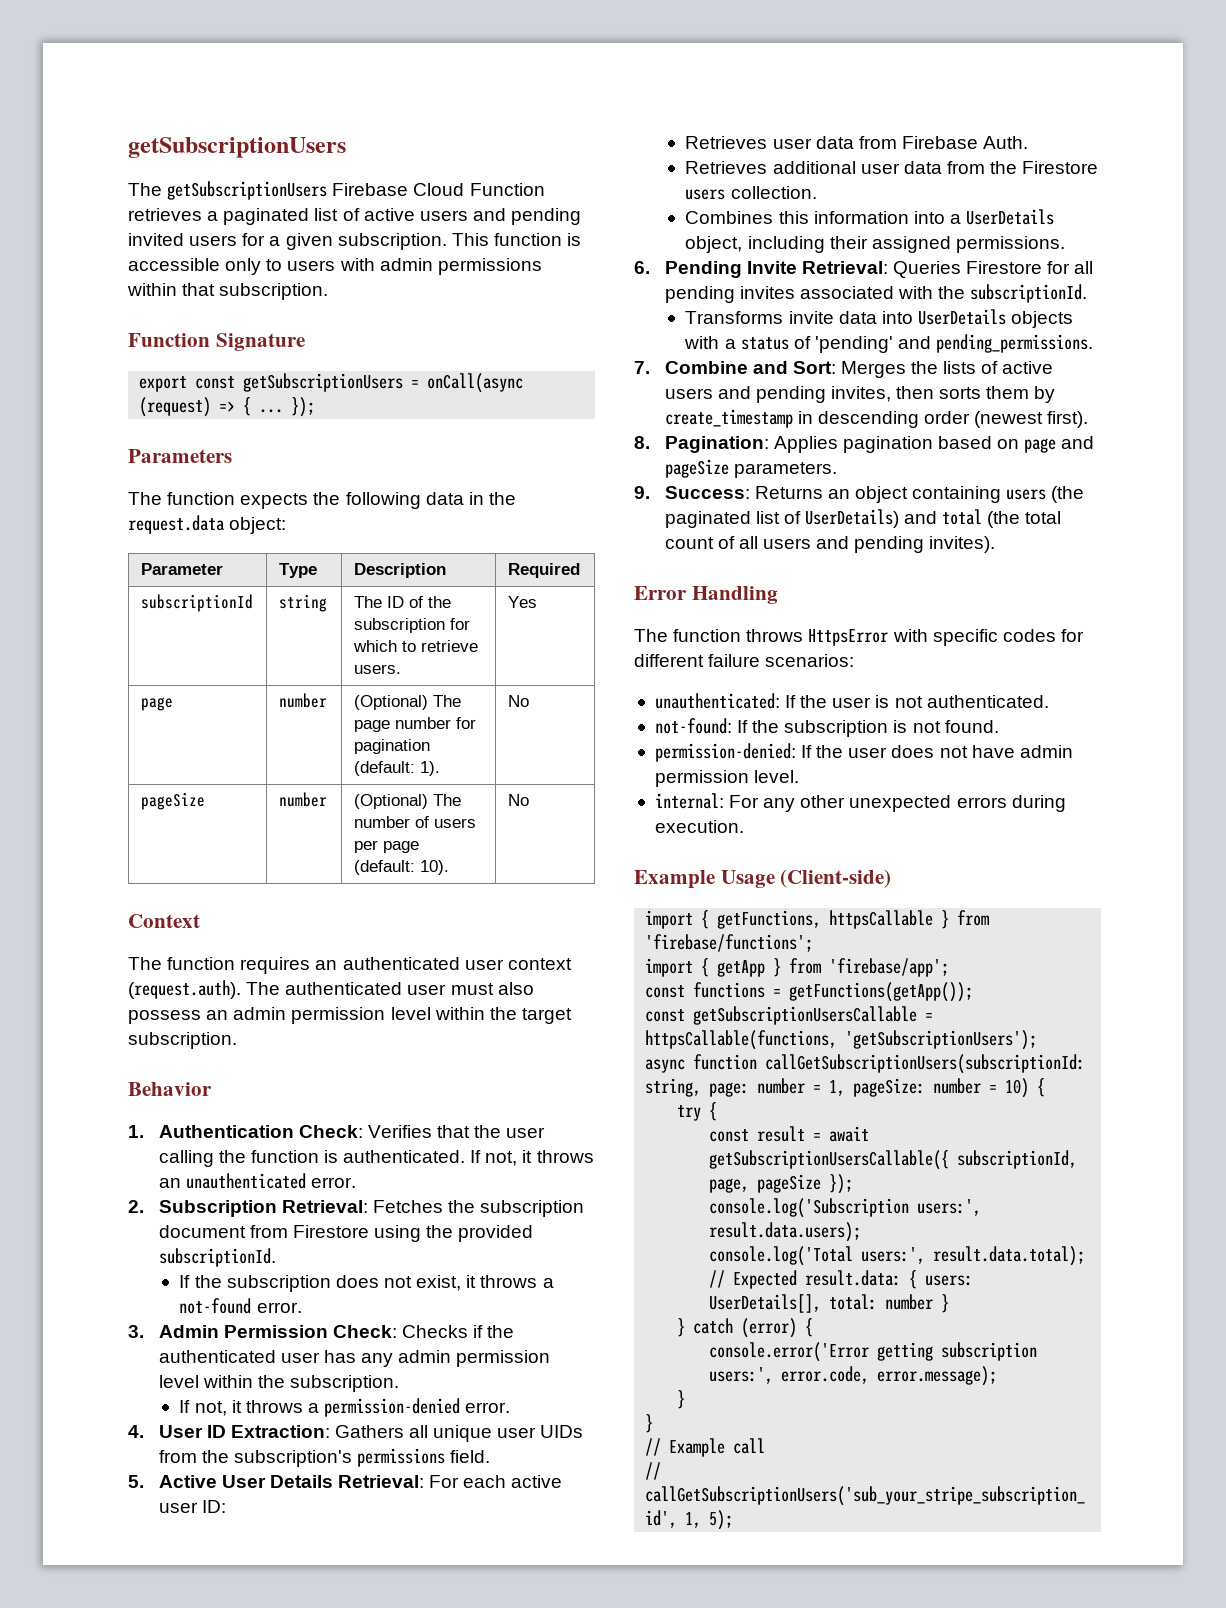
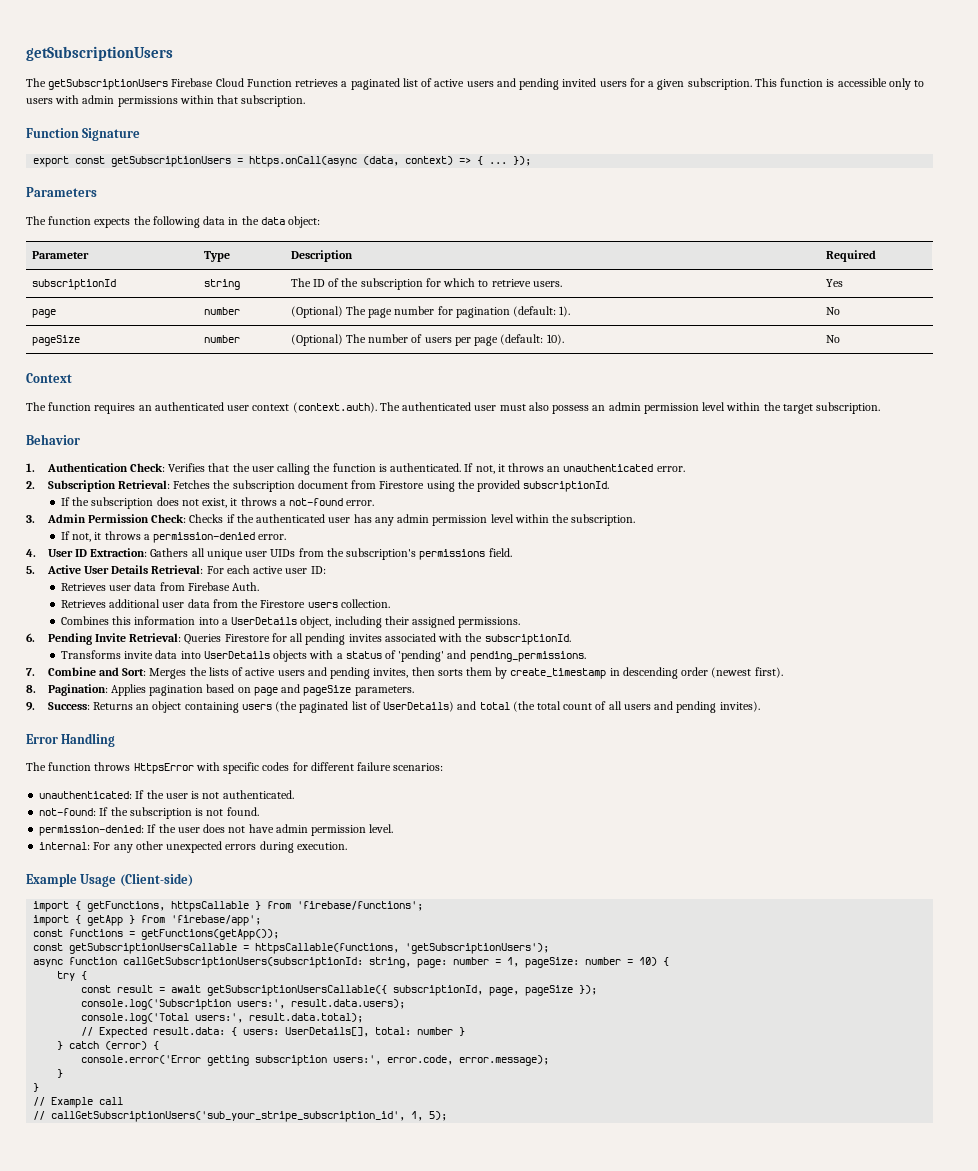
[427,373,524,393] [139,397,212,417] onCall(async (request) -> [249,156,454,167] https.onCall(async (data, context)
[128,515,224,534] request.data -> [260,217,285,225] data
[128,980,241,999] (request.auth). -> [292,402,377,413] (context.auth).

